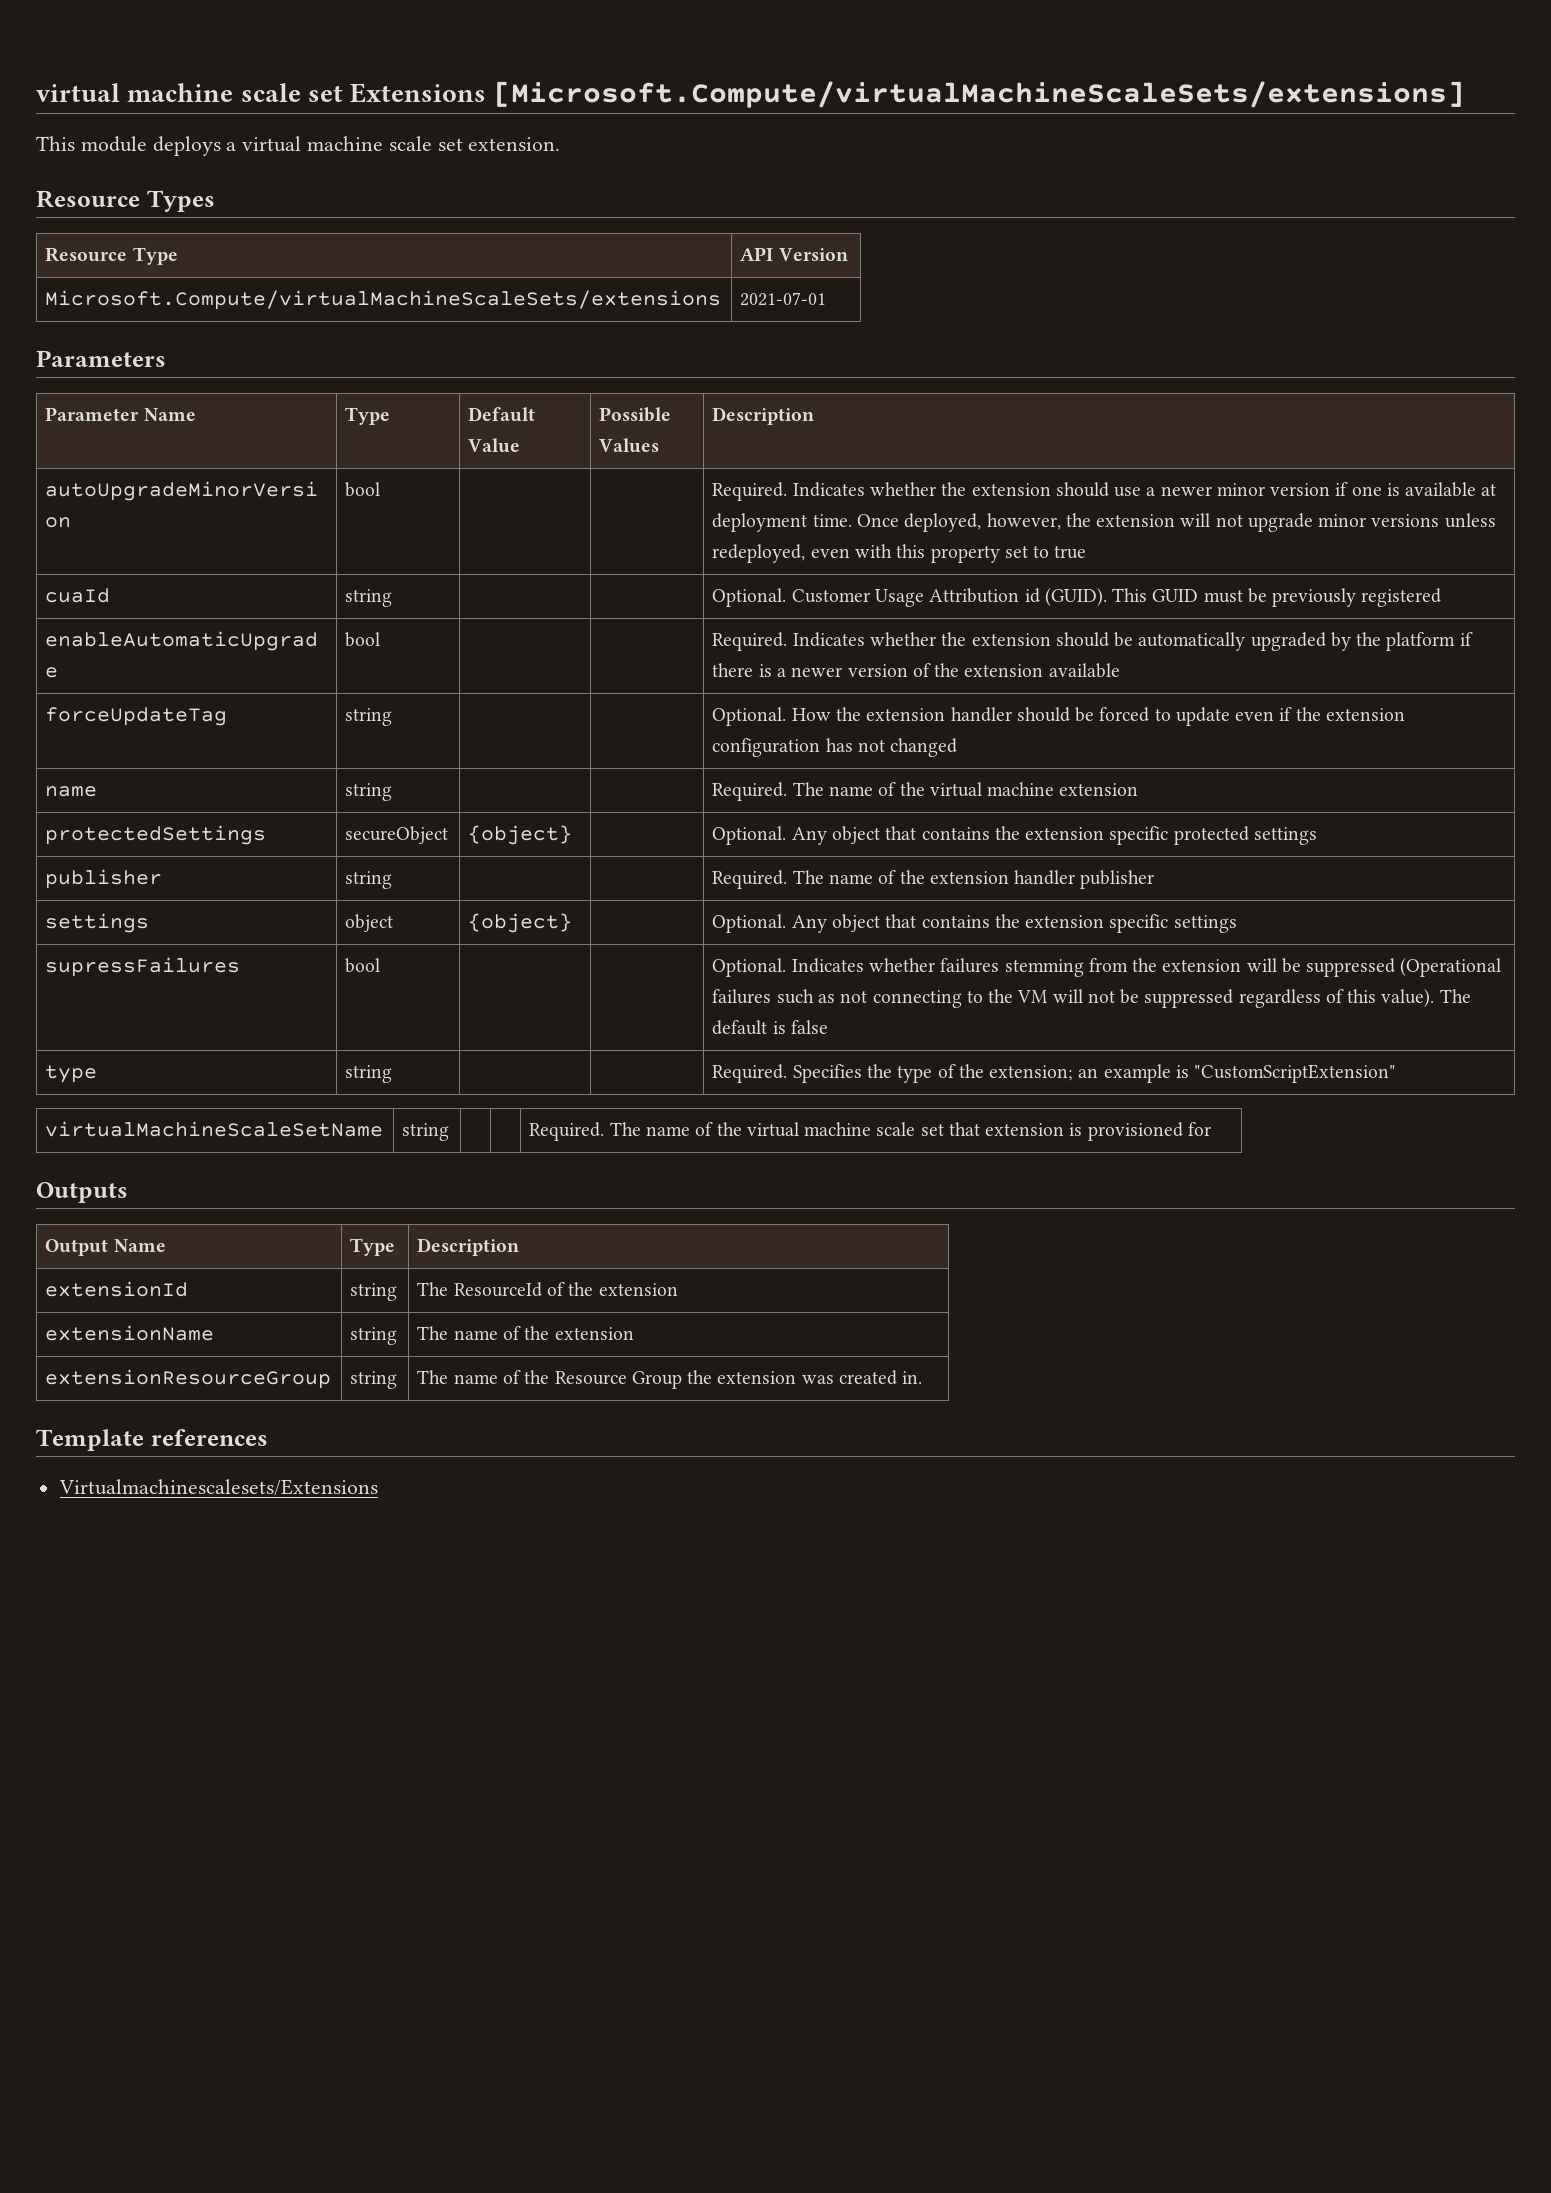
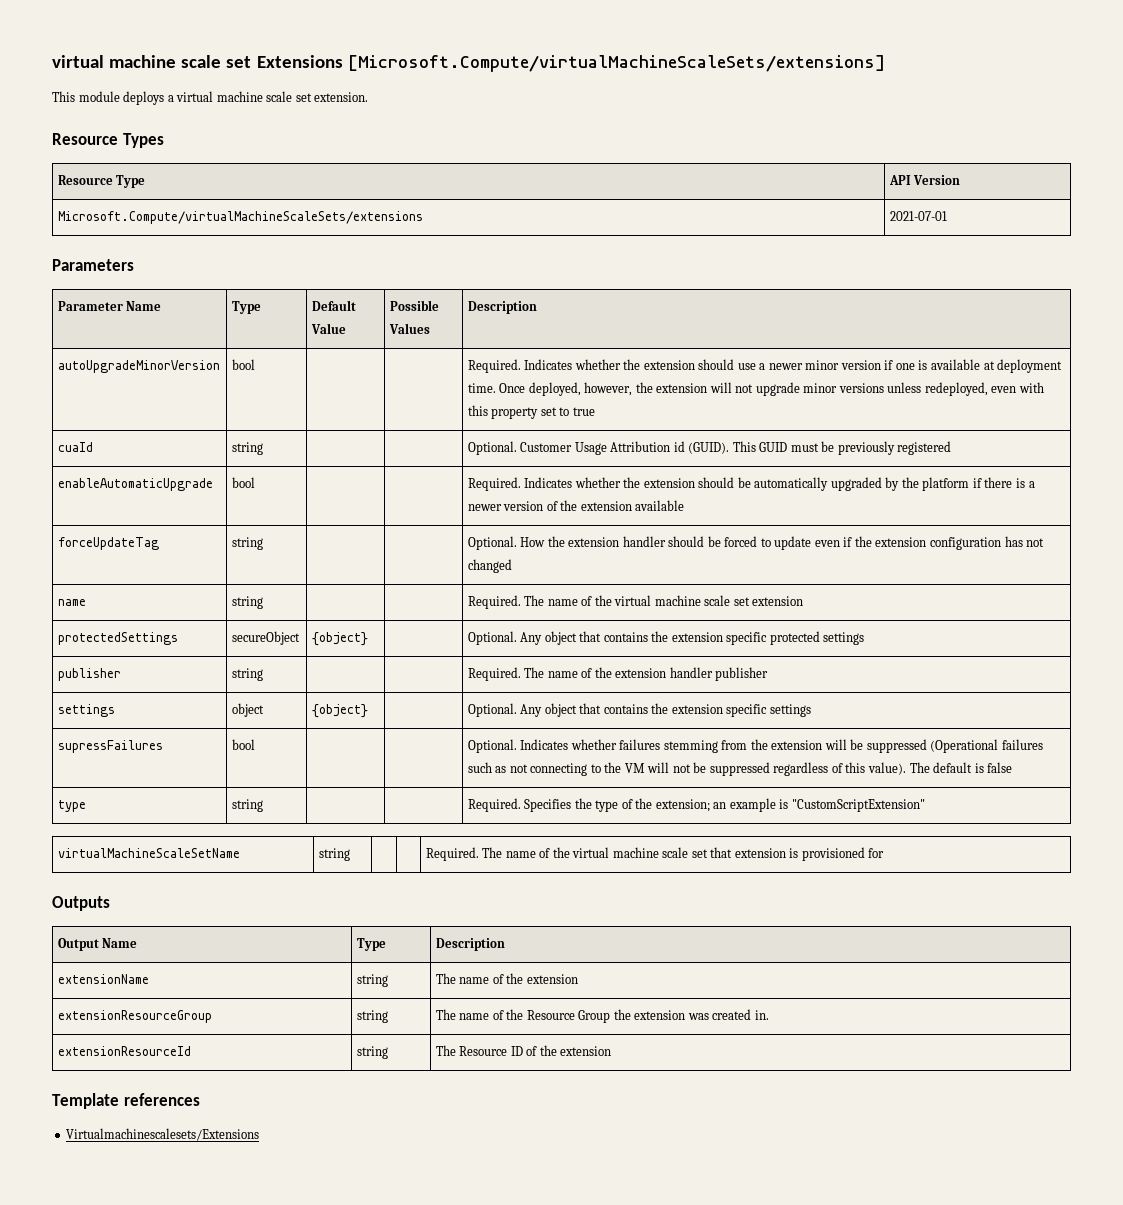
(1055, 789) none -> [704,595,750,606] scale set
[45,1281,189,1297] [350,1283,398,1301] [417,1282,678,1297] // extensionId | string | The ResourceId of the extension -> (505, 944) none
(923, 1377) none -> [57,1046,191,1056] [356,1046,388,1059] [435,1045,612,1056] // extensionResourceId | string | The Resource ID of the extension

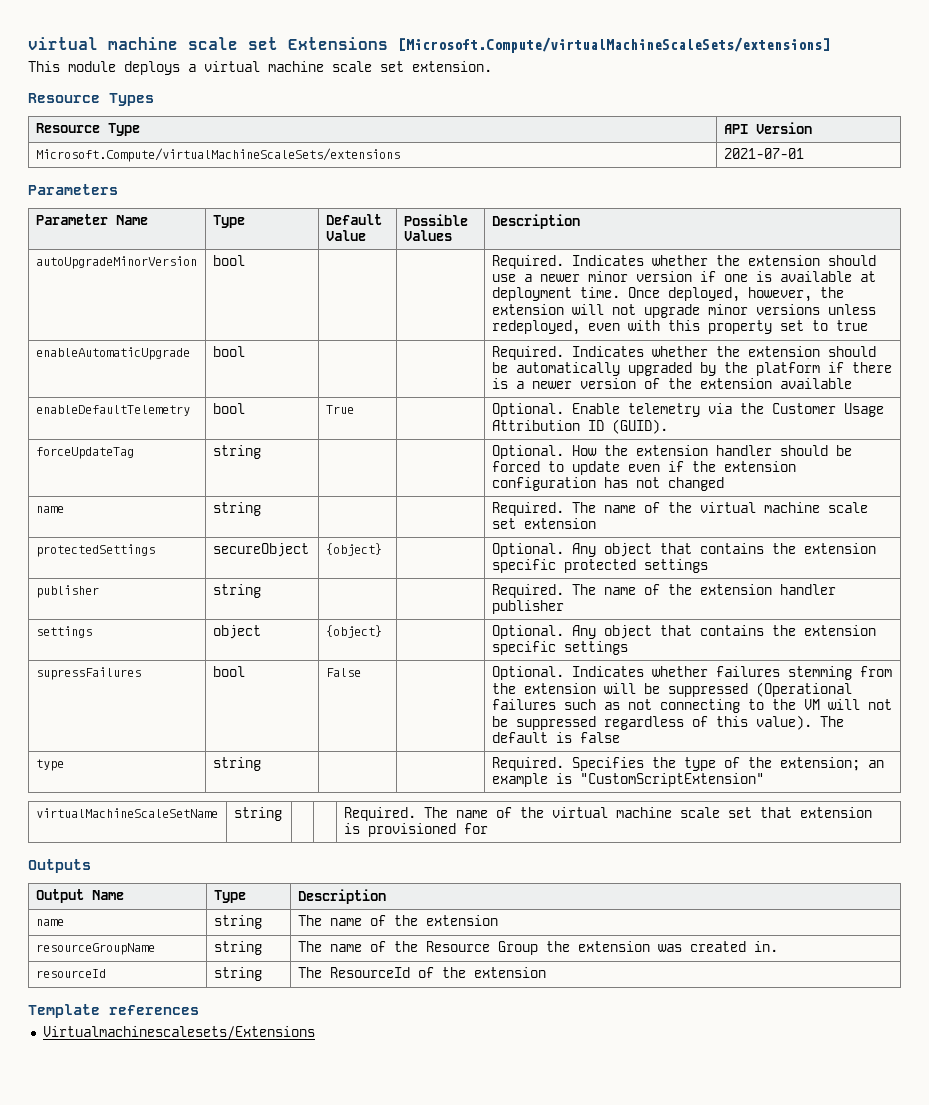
[57,442,93,452] [231,442,263,455] [467,441,952,455] // cuaId | string | | | Optional. Customer Usage Attribution id (GUID). This GUID must be previously registered -> (868, 325) none
(685, 505) none -> [35,405,190,416] [212,403,245,414] [325,405,354,414] [491,403,884,417] [491,419,668,434] // enableDefaultTelemetry | bool | True | | Optional. Enable telemetry via the Customer Usage Attribution ID (GUID).
(255, 744) none -> [325,668,361,677] False
[57,974,149,984] extensionName -> [35,919,64,926] name
[57,1010,212,1023] extensionResourceGroup -> [35,943,155,955] resourceGroupName
[57,1046,191,1056] [356,1046,388,1059] [435,1045,523,1056] extensionResourceId | string | The Resource ID -> [35,969,106,978] [213,967,262,981] [297,967,410,978] resourceId | string | The ResourceId

